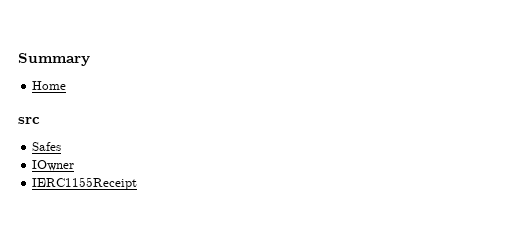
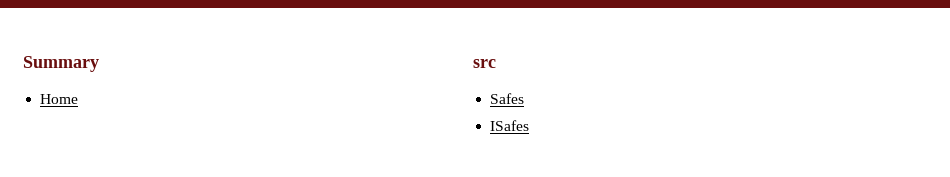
[32,160,75,171] [32,177,138,190] IOwner // IERC1155Receipt -> [490,120,530,131] ISafes

